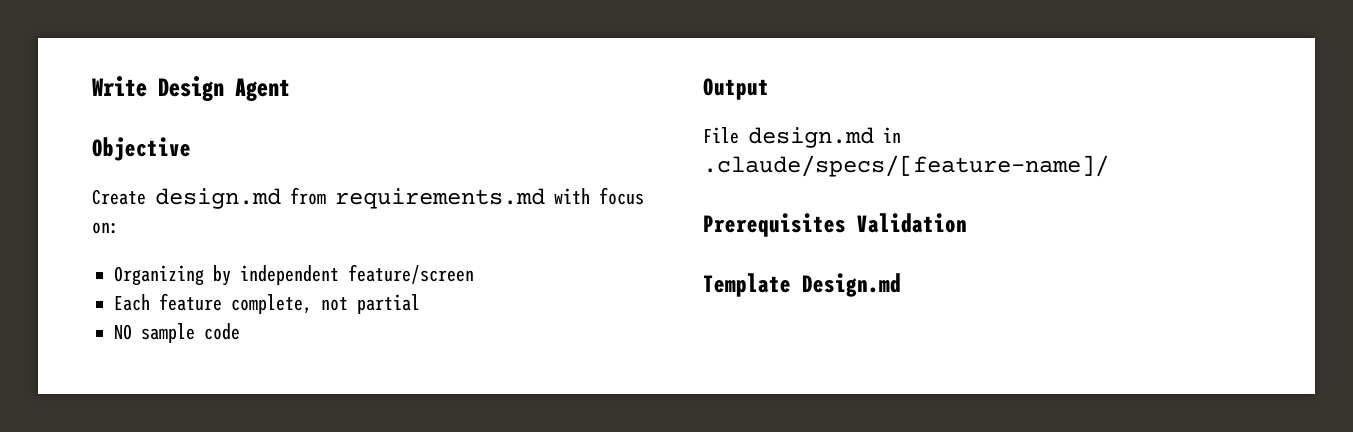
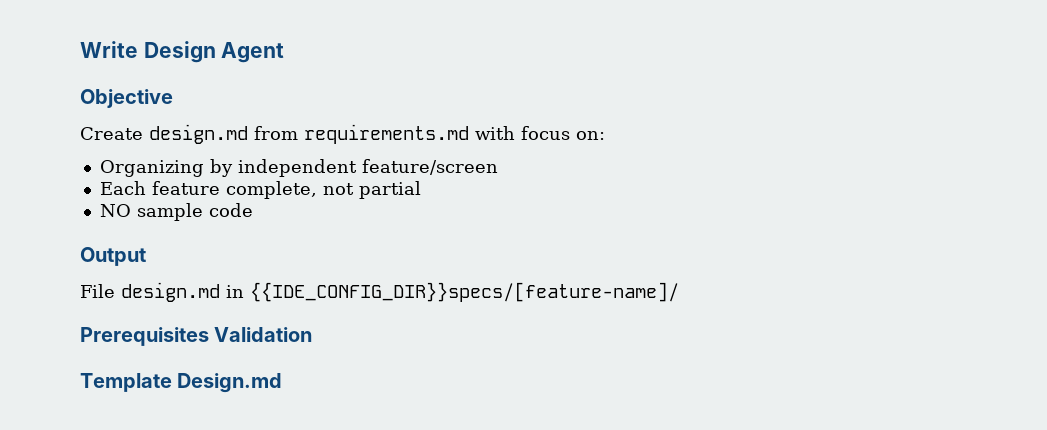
[703,155,1109,177] .claude/specs/[feature-name]/ -> [250,282,679,302] {{IDE_CONFIG_DIR}}specs/[feature-name]/

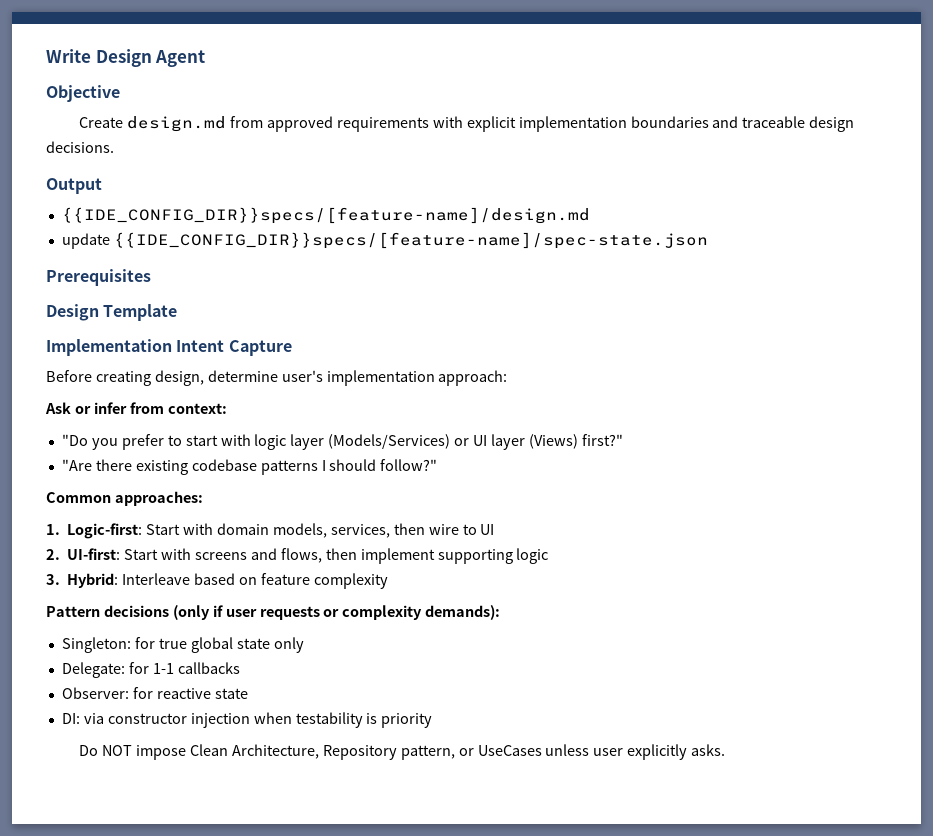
[304,124,605,144] [99,159,498,177] [99,181,421,199] [99,203,253,221] [80,247,146,266] [80,282,679,302] requirements.md with focus on: // Organizing by independent feature/screen // Each feature complete, not partial // NO sample code // Output // File design.md in {{IDE_CONFIG_DIR}}specs/[feature-name]/ -> [266,116,855,132] [46,141,114,153] [46,178,102,194] [61,207,590,224] [61,232,708,249] approved requirements with explicit implementation boundaries and traceable design decisions. // Output // {{IDE_CONFIG_DIR}}specs/[feature-name]/design.md // update {{IDE_CONFIG_DIR}}specs/[feature-name]/spec-state.json
[214,327,313,342] Validation // -> [46,304,99,321] // Design
[177,373,283,393] Design.md -> [46,339,292,356] [46,370,508,386] [45,402,227,414] [61,434,623,450] [61,459,438,475] [46,491,203,506] [46,523,495,539] [46,548,549,564] [46,573,388,589] [46,605,501,620] [61,637,304,653] [61,662,240,678] [61,687,248,699] [61,712,433,728] [79,744,726,760] // Implementation Intent Capture // Before creating design, determine user's implementation approach: // Ask or infer from context: // "Do you prefer to start with logic layer (Models/Services) or UI layer (Views) first?" // "Are there existing codebase patterns I should follow?" // Common approaches: // 1. Logic-first: Start with domain models, services, then wire to UI // 2. UI-first: Start with screens and flows, then implement supporting logic // 3. Hybrid: Interleave based on feature complexity // Pattern decisions (only if user requests or complexity demands): // Singleton: for true global state only // Delegate: for 1-1 callbacks // Observer: for reactive state // DI: via constructor injection when testability is priority // Do NOT impose Clean Architecture, Repository pattern, or UseCases unless user explicitly asks.

